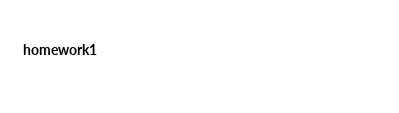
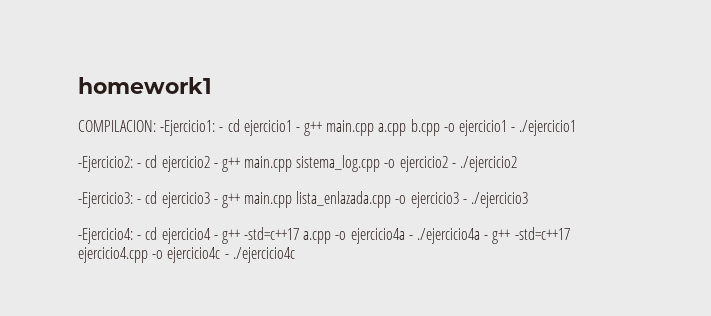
(97, 49) none -> [78,119,577,136] [78,155,518,172] [78,191,529,208] [78,227,570,244] [78,247,295,263] // COMPILACION: -Ejercicio1: - cd ejercicio1 - g++ main.cpp a.cpp b.cpp -o ejercicio1 - ./ejercicio1 // -Ejercicio2: - cd ejercicio2 - g++ main.cpp sistema_log.cpp -o ejercicio2 - ./ejercicio2 // -Ejercicio3: - cd ejercicio3 - g++ main.cpp lista_enlazada.cpp -o ejercicio3 - ./ejercicio3 // -Ejercicio4: - cd ejercicio4 - g++ -std=c++17 a.cpp -o ejercicio4a - ./ejercicio4a - g++ -std=c++17 ejercicio4.cpp -o ejercicio4c - ./ejercicio4c

